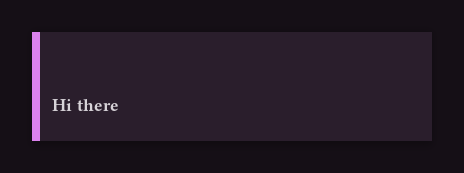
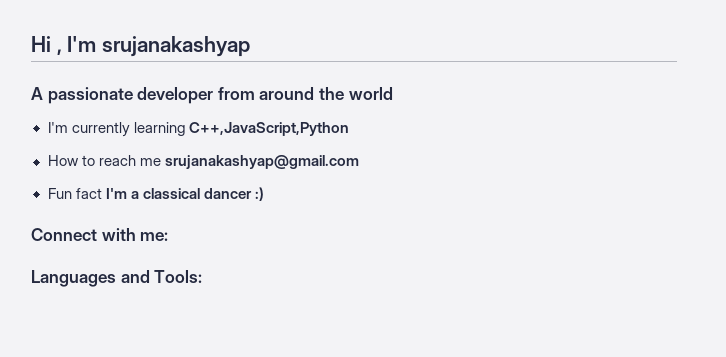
[76,99,119,111] there -> [56,36,251,57] [31,87,393,104] [47,122,349,137] [47,155,359,169] [47,187,264,201] [31,228,169,241] [31,270,203,287] , I'm srujanakashyap // A passionate developer from around the world // I'm currently learning C++,JavaScript,Python // How to reach me srujanakashyap@gmail.com // Fun fact I'm a classical dancer :) // Connect with me: // Languages and Tools:

